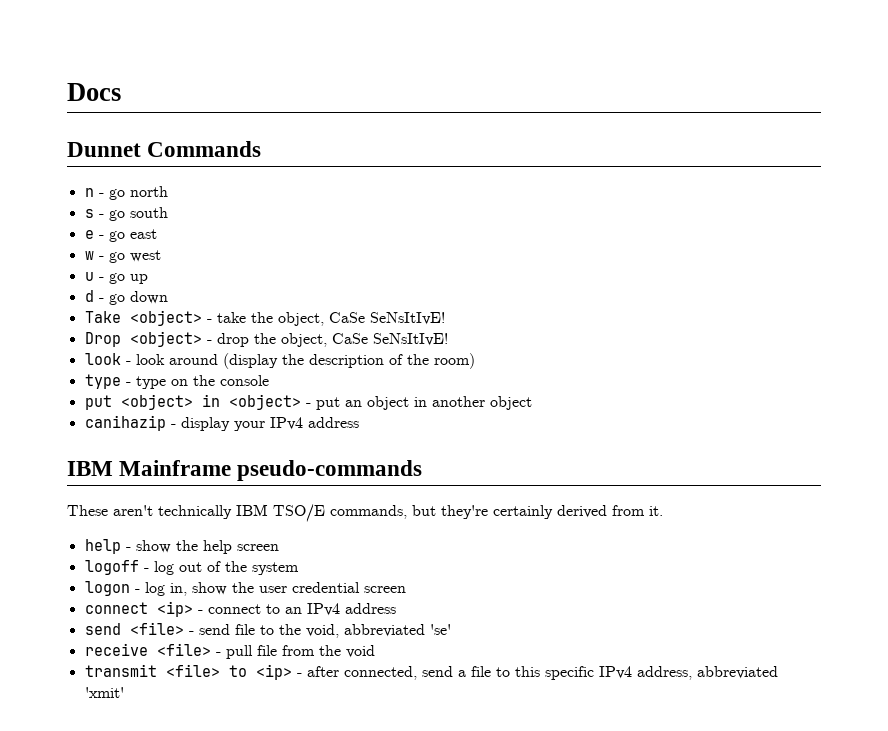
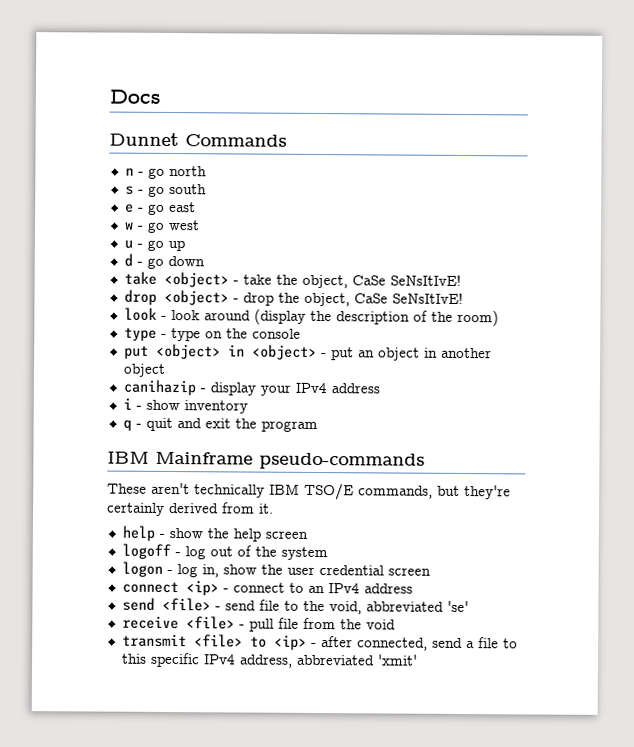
[84,311,121,323] Take -> [123,271,157,285] take
[84,332,121,347] Drop -> [123,289,157,305] drop
(359, 422) none -> [122,397,248,414] [122,417,318,433] // i - show inventory // q - quit and exit the program

